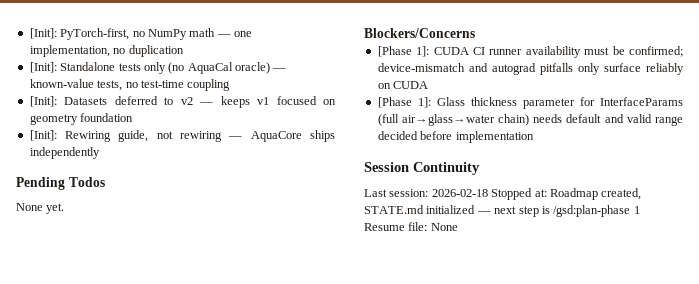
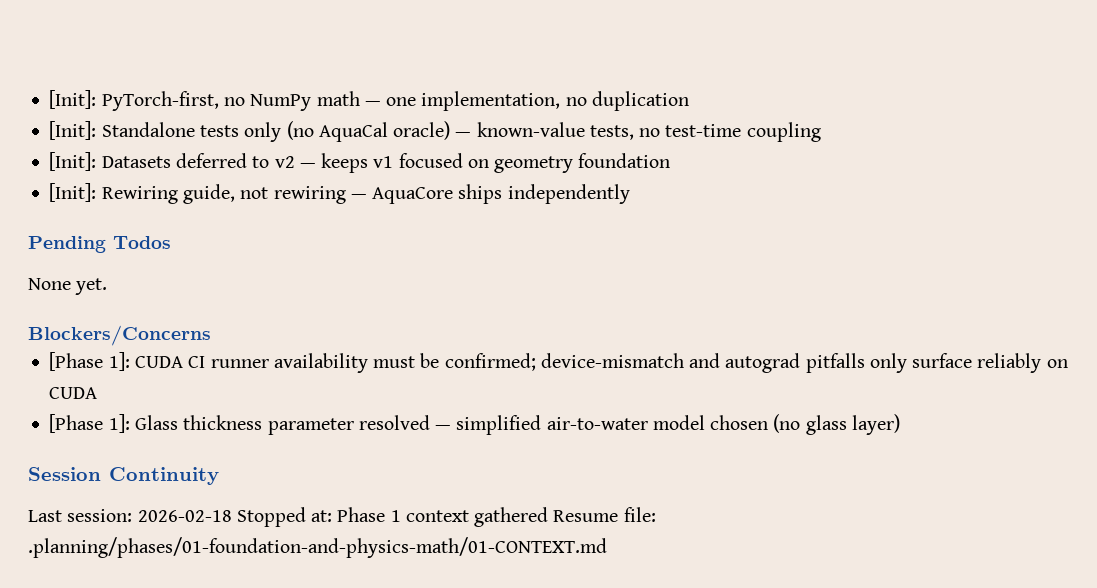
[579,97,683,106] [377,114,683,126] [377,131,534,143] for InterfaceParams (full air→glass→water chain) needs default and valid range decided before implementation -> [358,414,900,435] resolved — simplified air-to-water model chosen (no glass layer)
[549,188,642,200] [364,205,640,217] Roadmap created, STATE.md initialized — next step is /gsd:plan-phase 1 -> [337,507,549,527] Phase 1 context gathered
[408,222,458,231] file: None -> [623,507,656,522] [28,537,607,558] file: .planning/phases/01-foundation-and-physics-math/01-CONTEXT.md

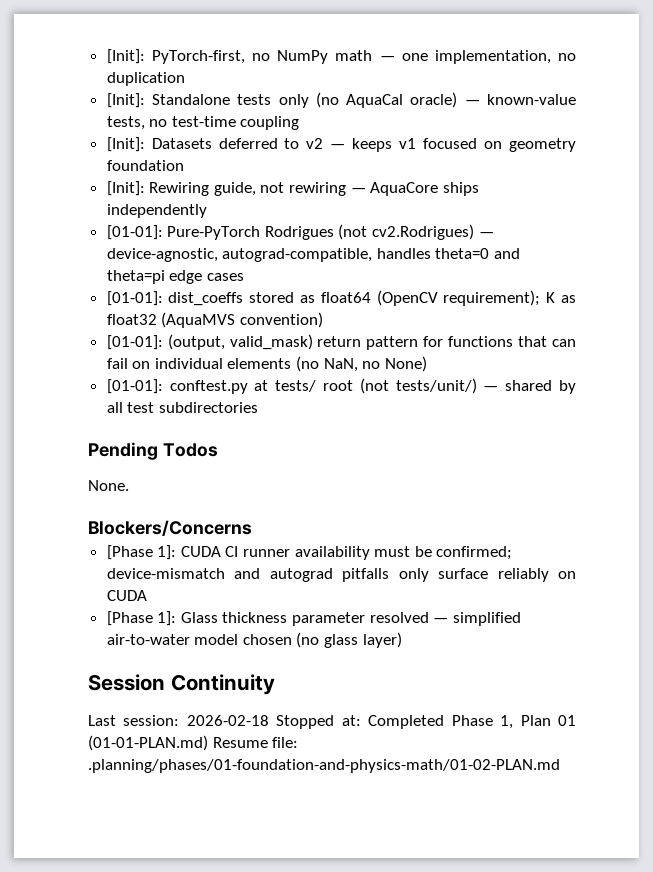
(630, 194) none -> [106,224,494,240] [106,248,521,262] [106,270,244,284] [106,290,577,306] [106,312,323,328] [106,334,577,350] [106,356,427,372] [106,378,577,394] [106,402,258,413] // [01-01]: Pure-PyTorch Rodrigues (not cv2.Rodrigues) — device-agnostic, autograd-compatible, handles theta=0 and theta=pi edge cases // [01-01]: dist_coeffs stored as float64 (OpenCV requirement); K as float32 (AquaMVS convention) // [01-01]: (output, valid_mask) return pattern for functions that can fail on individual elements (no NaN, no None) // [01-01]: conftest.py at tests/ root (not tests/unit/) — shared by all test subdirectories
[28,278,108,295] None yet. -> [88,480,129,491] None.
[337,507,549,527] Phase 1 context gathered -> [368,715,577,729] [88,735,208,751] Completed Phase 1, Plan 01 (01-01-PLAN.md)
[28,537,607,558] .planning/phases/01-foundation-and-physics-math/01-CONTEXT.md -> [88,759,560,773] .planning/phases/01-foundation-and-physics-math/01-02-PLAN.md

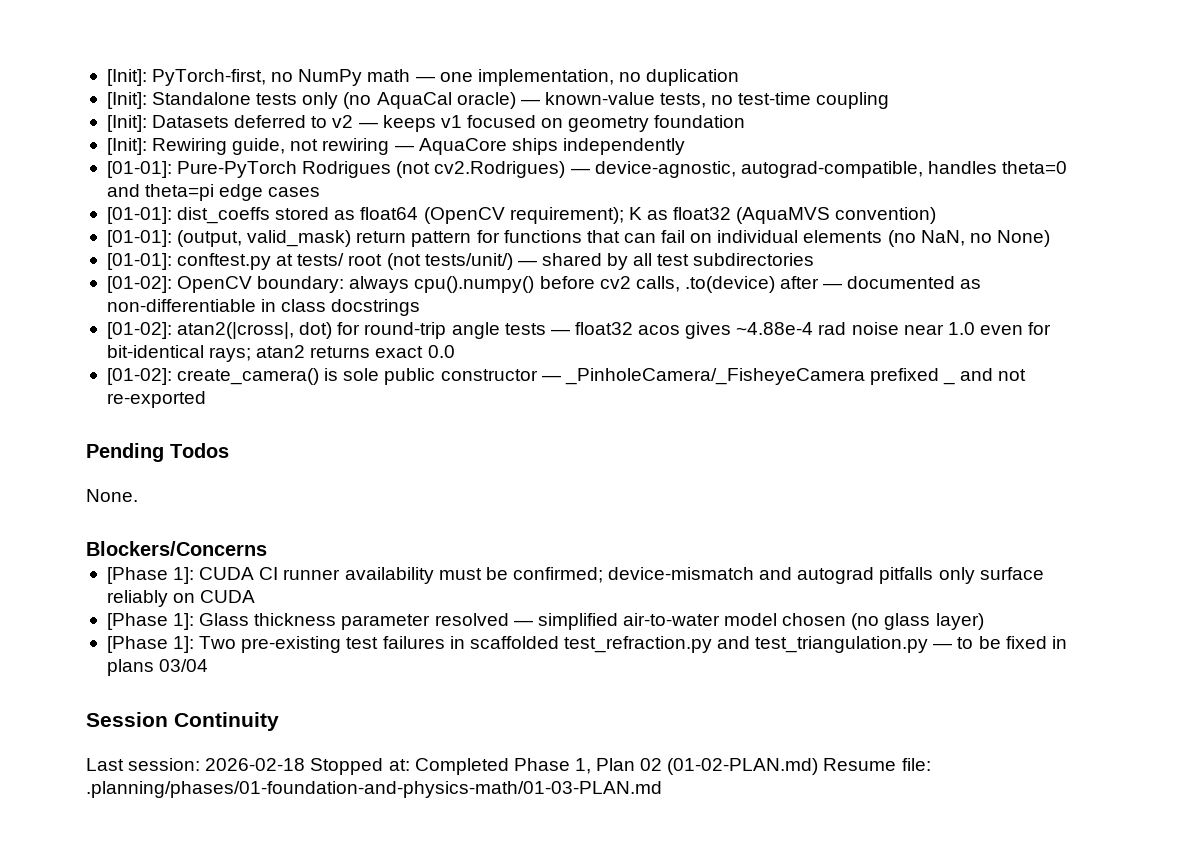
(258, 407) none -> [106,276,982,293] [106,299,421,316] [106,322,1052,339] [106,345,455,362] [106,368,956,385] [960,368,1027,381] [106,391,206,408] // [01-02]: OpenCV boundary: always cpu().numpy() before cv2 calls, .to(device) after — documented as non-differentiable in class docstrings // [01-02]: atan2(|cross|, dot) for round-trip angle tests — float32 acos gives ~4.88e-4 rad noise near 1.0 even for bit-identical rays; atan2 returns exact 0.0 // [01-02]: create_camera() is sole public constructor — _PinholeCamera/_FisheyeCamera prefixed _ and not re-exported
(402, 640) none -> [106,636,1067,653] [106,659,209,676] // [Phase 1]: Two pre-existing test failures in scaffolded test_refraction.py and test_triangulation.py — to be fixed in plans 03/04
[558,715,577,726] [88,735,208,751] 01 (01-01-PLAN.md) -> [640,758,819,775] 02 (01-02-PLAN.md)
[88,759,560,773] .planning/phases/01-foundation-and-physics-math/01-02-PLAN.md -> [86,781,662,798] .planning/phases/01-foundation-and-physics-math/01-03-PLAN.md

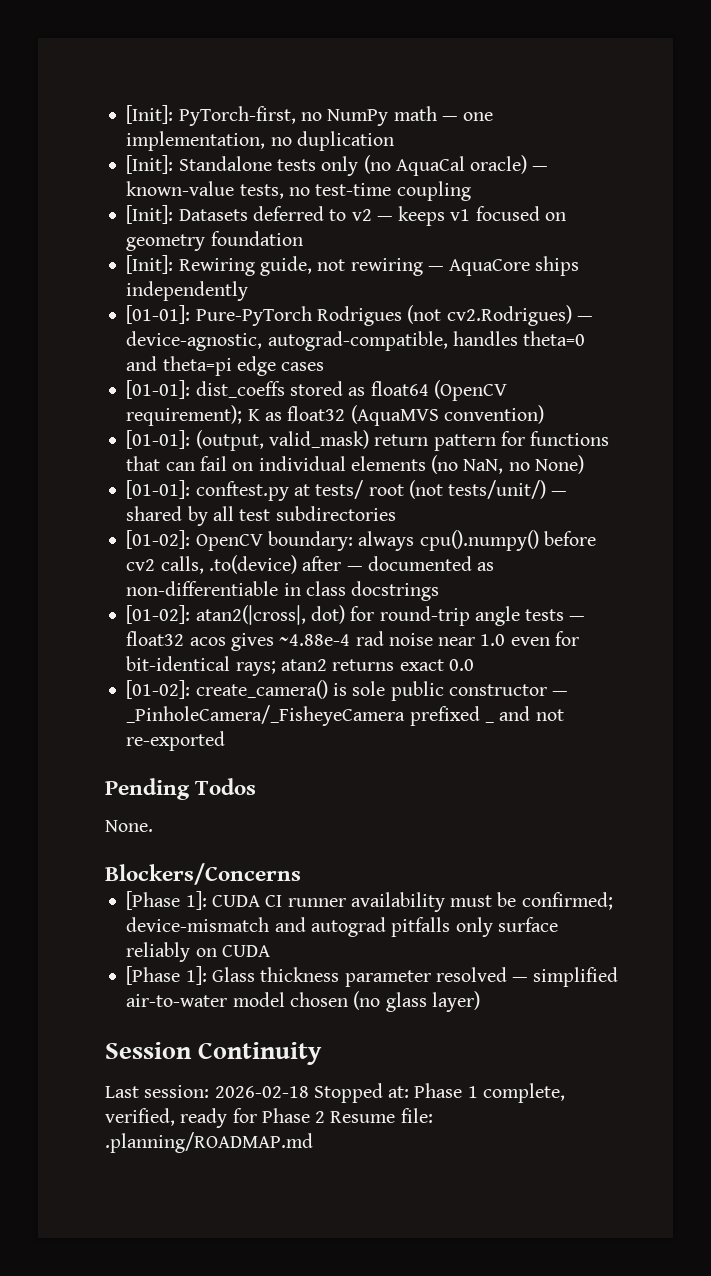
[106,636,1067,653] [106,659,209,676] // [Phase 1]: Two pre-existing test failures in scaffolded test_refraction.py and test_triangulation.py — to be fixed in plans 03/04 -> (480, 1001) none
[414,758,819,775] Completed Phase 1, Plan 02 (01-02-PLAN.md) -> [414,1083,565,1103] [105,1108,326,1128] Phase 1 complete, verified, ready for Phase 2
[86,781,662,798] .planning/phases/01-foundation-and-physics-math/01-03-PLAN.md -> [105,1132,313,1153] .planning/ROADMAP.md

